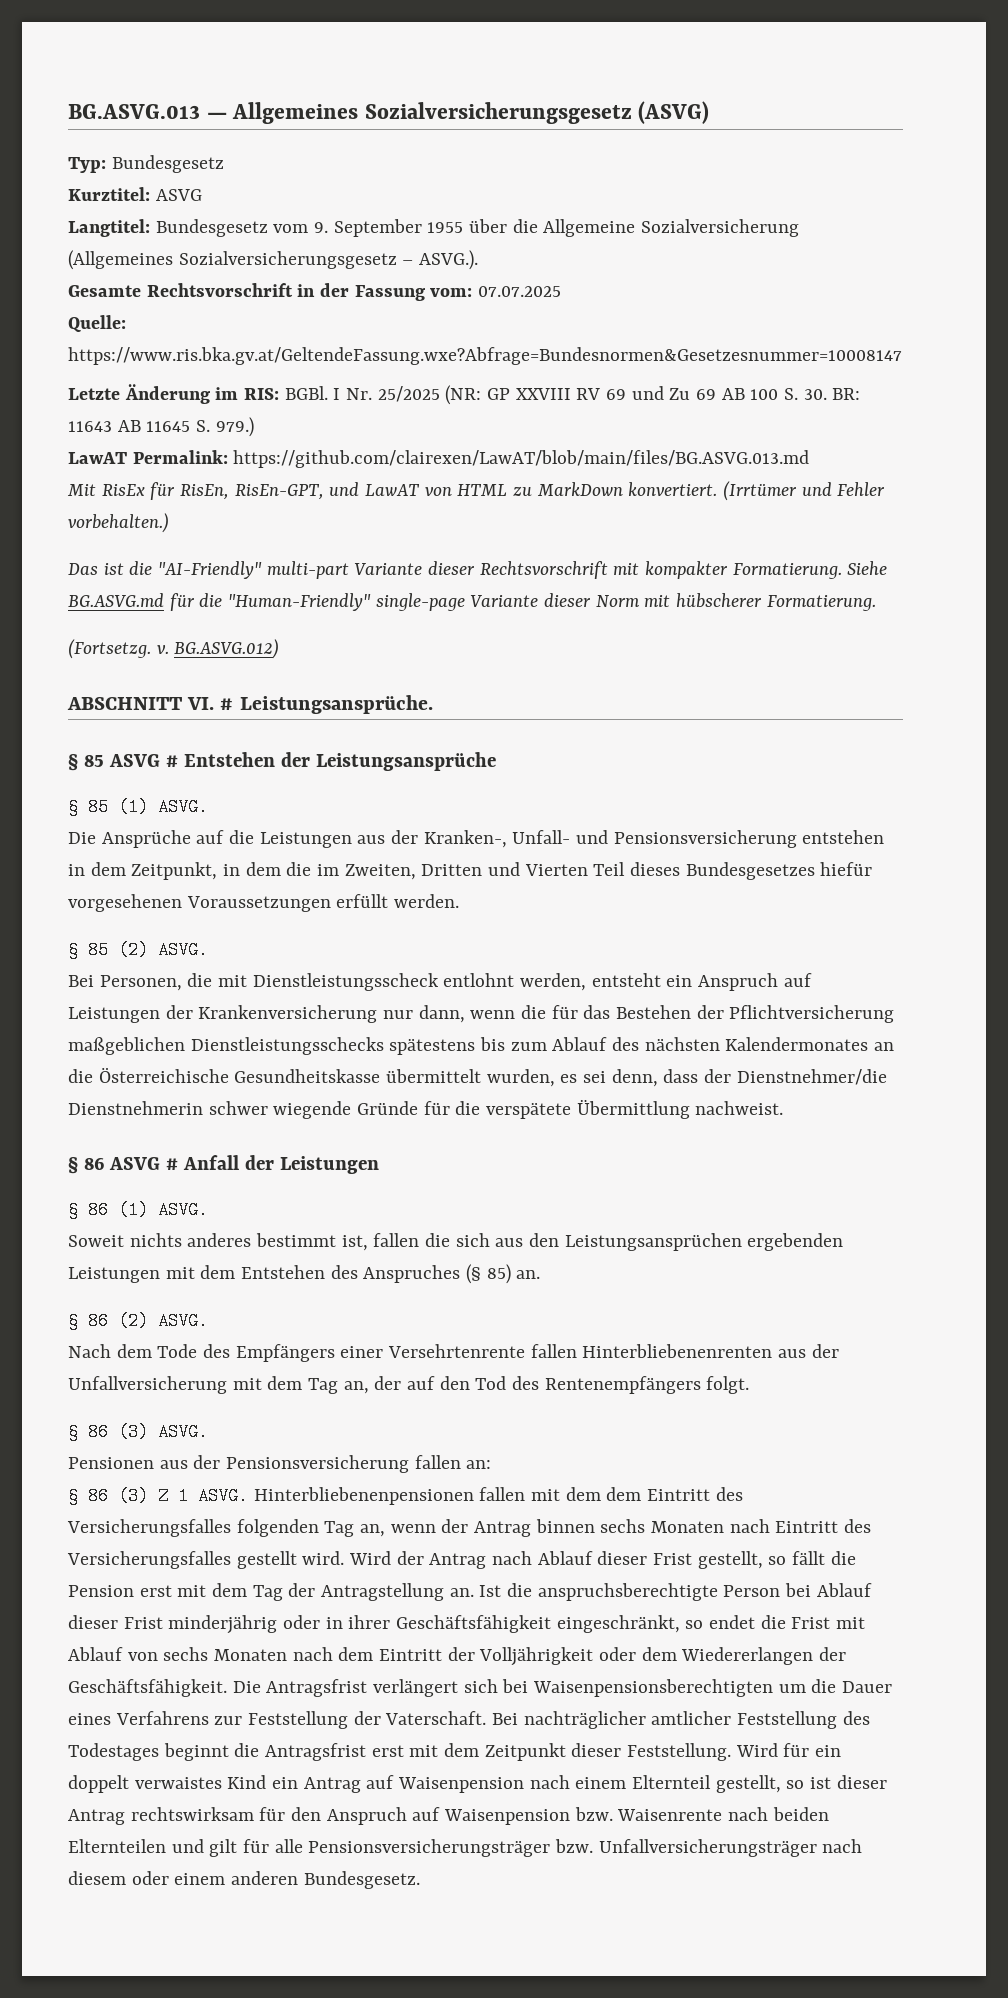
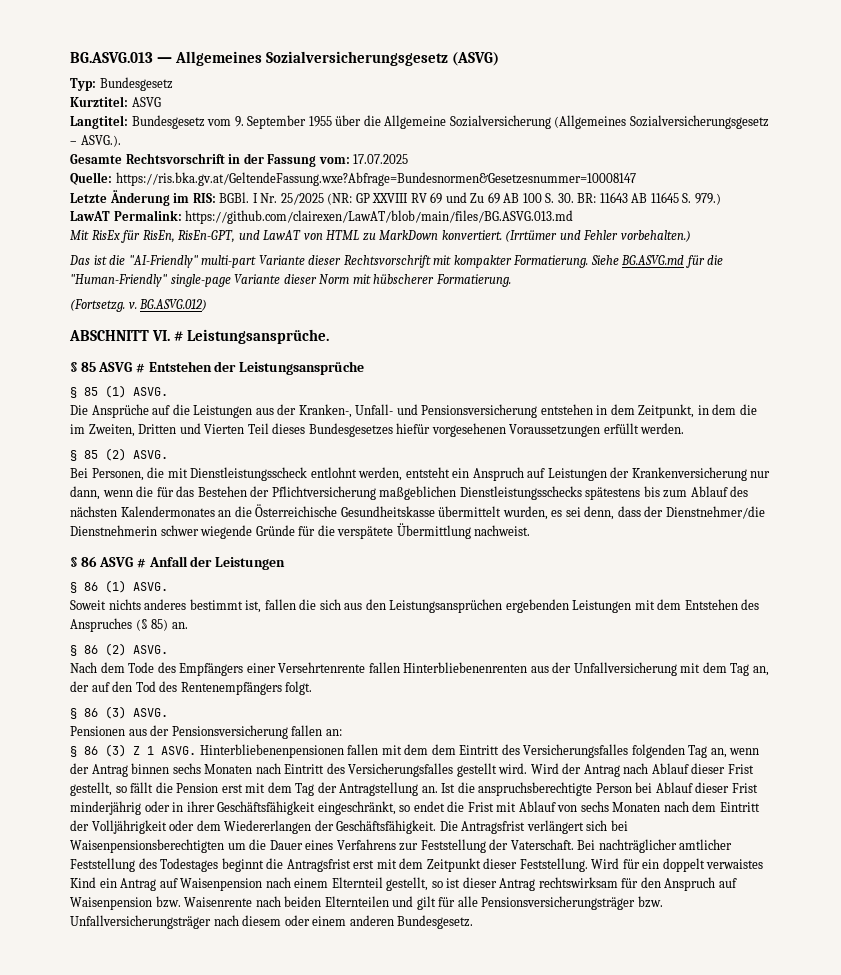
[478,286,562,297] 07.07.2025 -> [353,154,409,164] 17.07.2025
[68,347,902,365] https://www.ris.bka.gv.at/GeltendeFassung.wxe?Abfrage=Bundesnormen&Gesetzesnummer=10008147 -> [115,172,636,186] https://ris.bka.gv.at/GeltendeFassung.wxe?Abfrage=Bundesnormen&Gesetzesnummer=10008147

